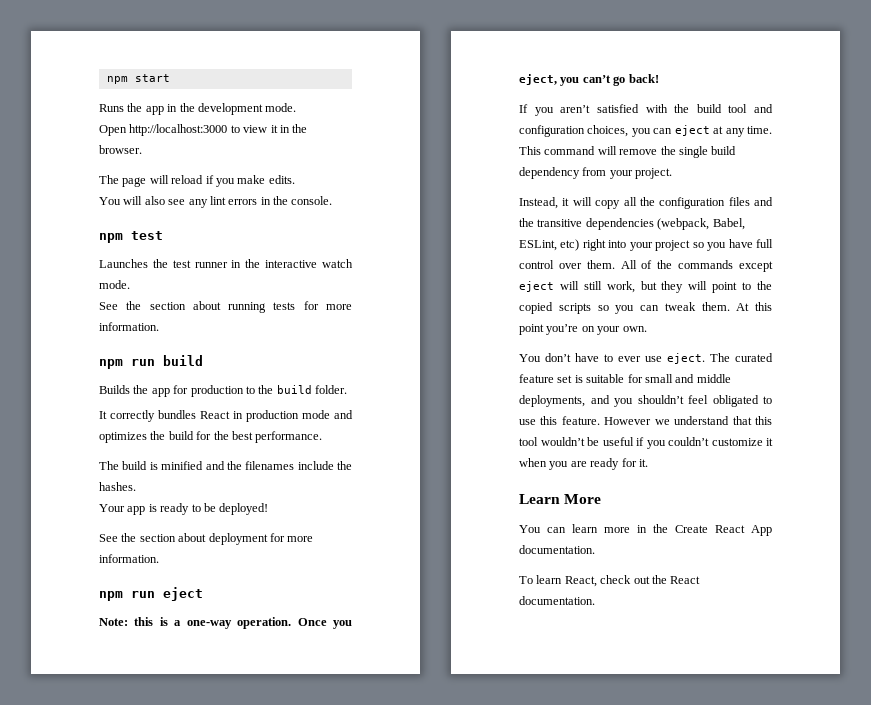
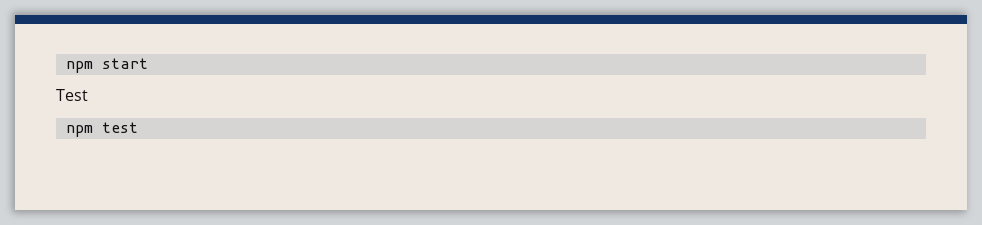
[99,103,297,115] [99,124,308,136] [99,145,142,154] [99,175,295,187] [99,196,333,208] [99,231,163,243] [99,259,353,268] [99,280,130,289] [99,301,352,313] [99,322,159,331] [99,355,203,369] [99,385,347,397] [99,410,353,422] [99,431,323,443] [99,461,352,470] [99,482,136,491] [99,503,269,515] [99,533,314,545] [99,554,159,563] [99,587,203,601] [99,617,352,629] [519,74,659,86] [519,104,773,116] [519,125,772,137] [519,146,737,158] [519,167,673,179] [519,197,773,209] [519,218,745,230] [519,239,773,251] [519,260,773,272] [519,281,772,293] [519,302,772,314] [519,324,647,335] [519,353,773,364] [519,374,731,383] [519,395,772,407] [519,416,772,425] [519,437,773,449] [519,458,648,470] [519,494,602,504] [519,524,772,536] [519,545,595,554] [519,575,701,587] [519,596,595,605] Runs the app in the development mode. // Open http://localhost:3000 to view it in the browser. // The page will reload if you make edits. // You will also see any lint errors in the console. // npm test // Launches the test runner in the interactive watch mode. // See the section about running tests for more information. // npm run build // Builds the app for production to the build folder. // It correctly bundles React in production mode and optimizes the build for the best performance. // The build is minified and the filenames include the hashes. // Your app is ready to be deployed! // See the section about deployment for more information. // npm run eject // Note: this is a one-way operation. Once you eject, you can’t go back! // If you aren’t satisfied with the build tool and configuration choices, you can eject at any time. This command will remove the single build dependency from your project. // Instead, it will copy all the configuration files and the transitive dependencies (webpack, Babel, ESLint, etc) right into your project so you have full control over them. All of the commands except eject will still work, but they will point to the copied scripts so you can tweak them. At this point you’re on your own. // You don’t have to ever use eject. The curated feature set is suitable for small and middle deployments, and you shouldn’t feel obligated to use this feature. However we understand that this tool wouldn’t be useful if you couldn’t customize it when you are ready for it. // Learn More // You can learn more in the Create React App documentation. // To learn React, check out the React documentation. -> [56,89,88,101] [65,122,138,137] Test // npm test

